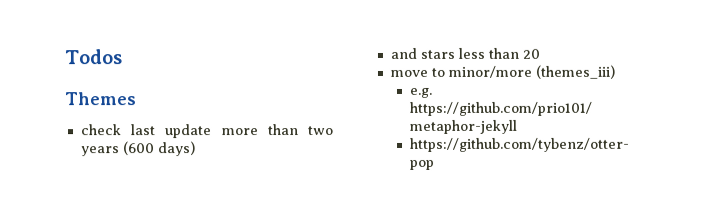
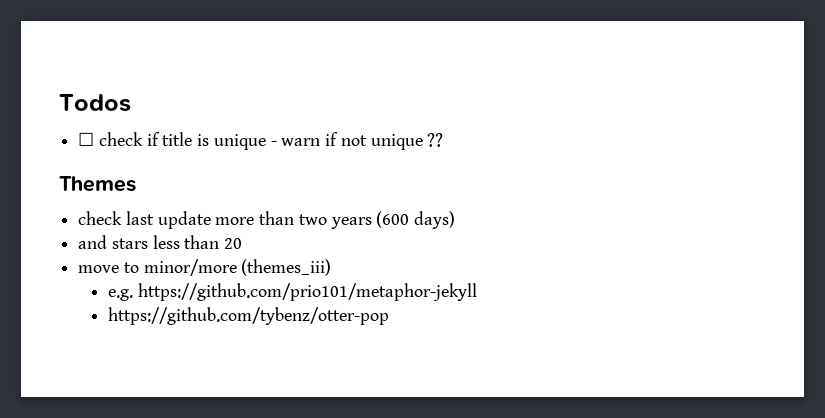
(122, 57) none -> [78,132,444,150] // ☐ check if title is unique - warn if not unique ??

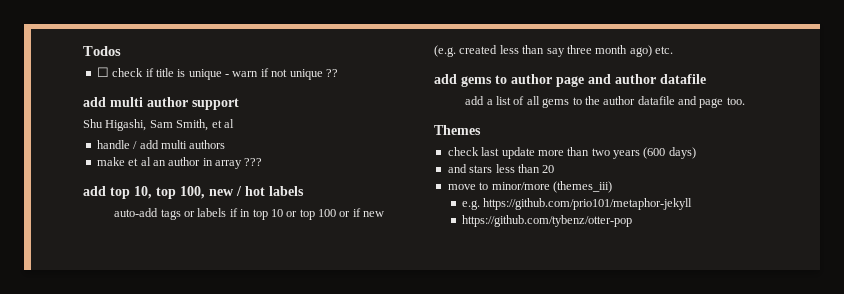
(444, 140) none -> [83,97,239,110] [83,119,234,131] [96,140,226,149] [96,157,263,169] [83,186,304,199] [114,208,385,220] [434,45,673,57] [434,74,706,87] [465,96,745,108] // add multi author support // Shu Higashi, Sam Smith, et al // handle / add multi authors // make et al an author in array ??? // add top 10, top 100, new / hot labels // auto-add tags or labels if in top 10 or top 100 or if new (e.g. created less than say three month ago) etc. // add gems to author page and author datafile // add a list of all gems to the author datafile and page too.

